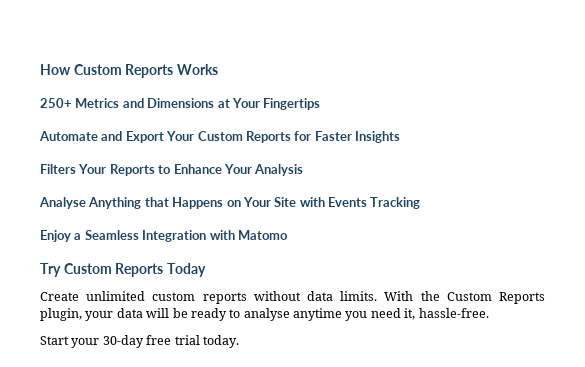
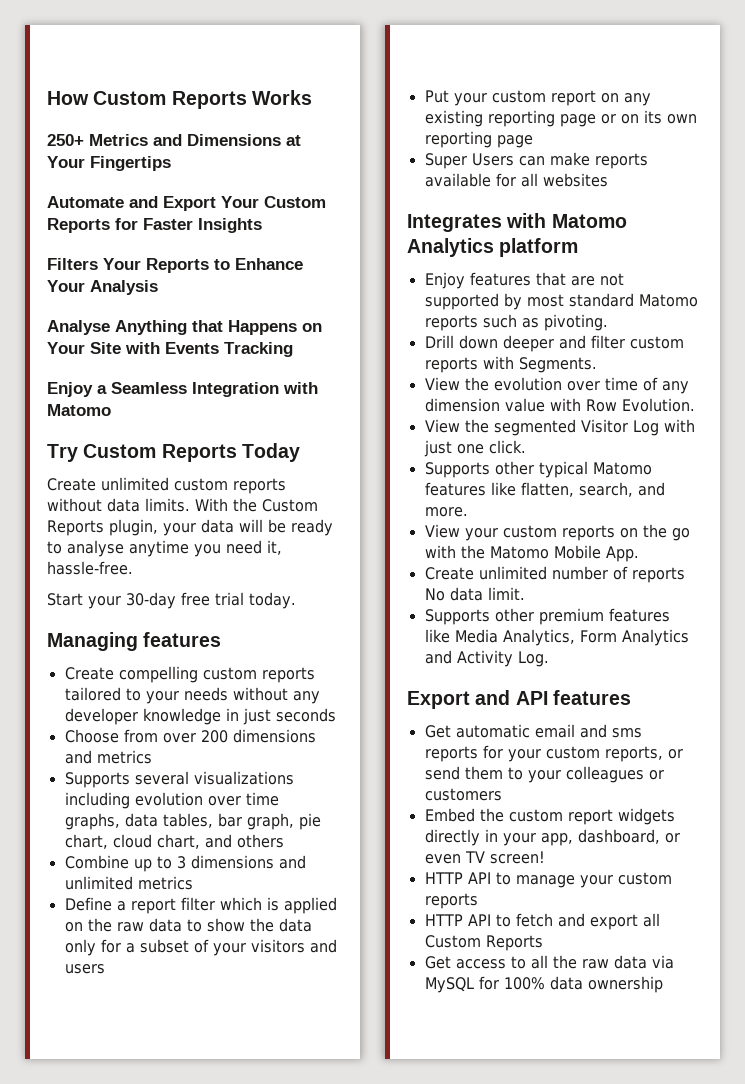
(239, 341) none -> [47,632,222,651] [64,666,315,683] [64,687,320,704] [64,708,336,725] [64,729,316,743] [64,750,152,764] [64,771,294,788] [64,792,279,809] [64,813,321,830] [64,834,284,849] [64,855,306,872] [64,876,193,890] [64,897,337,914] [64,918,312,932] [64,939,337,956] [64,964,105,974] [424,90,651,106] [424,110,697,127] [424,131,533,148] [424,152,648,169] [424,173,608,187] [407,213,627,232] [407,238,579,257] [424,272,624,289] [424,293,698,310] [424,314,608,331] [424,335,684,352] [424,356,597,373] [424,377,689,394] [424,398,695,412] [424,419,695,436] [423,440,526,457] [424,461,652,478] [424,482,665,497] [424,507,468,517] [424,524,690,541] [424,545,639,562] [424,566,685,583] [424,587,525,601] [424,608,670,625] [424,629,689,646] [424,650,549,667] [407,690,631,709] [424,724,642,738] [424,745,683,762] [424,766,664,783] [424,788,502,801] [424,808,675,825] [424,829,680,846] [424,851,545,864] [424,872,672,888] [424,893,478,909] [424,913,660,930] [424,935,543,951] [424,955,674,969] [424,976,663,993] // Managing features // Create compelling custom reports tailored to your needs without any developer knowledge in just seconds // Choose from over 200 dimensions and metrics // Supports several visualizations including evolution over time graphs, data tables, bar graph, pie chart, cloud chart, and others // Combine up to 3 dimensions and unlimited metrics // Define a report filter which is applied on the raw data to show the data only for a subset of your visitors and users // Put your custom report on any existing reporting page or on its own reporting page // Super Users can make reports available for all websites // Integrates with Matomo Analytics platform // Enjoy features that are not supported by most standard Matomo reports such as pivoting. // Drill down deeper and filter custom reports with Segments. // View the evolution over time of any dimension value with Row Evolution. // View the segmented Visitor Log with just one click. // Supports other typical Matomo features like flatten, search, and more. // View your custom reports on the go with the Matomo Mobile App. // Create unlimited number of reports No data limit. // Supports other premium features like Media Analytics, Form Analytics and Activity Log. // Export and API features // Get automatic email and sms reports for your custom reports, or send them to your colleagues or customers // Embed the custom report widgets directly in your app, dashboard, or even TV screen! // HTTP API to manage your custom reports // HTTP API to fetch and export all Custom Reports // Get access to all the raw data via MySQL for 100% data ownership

